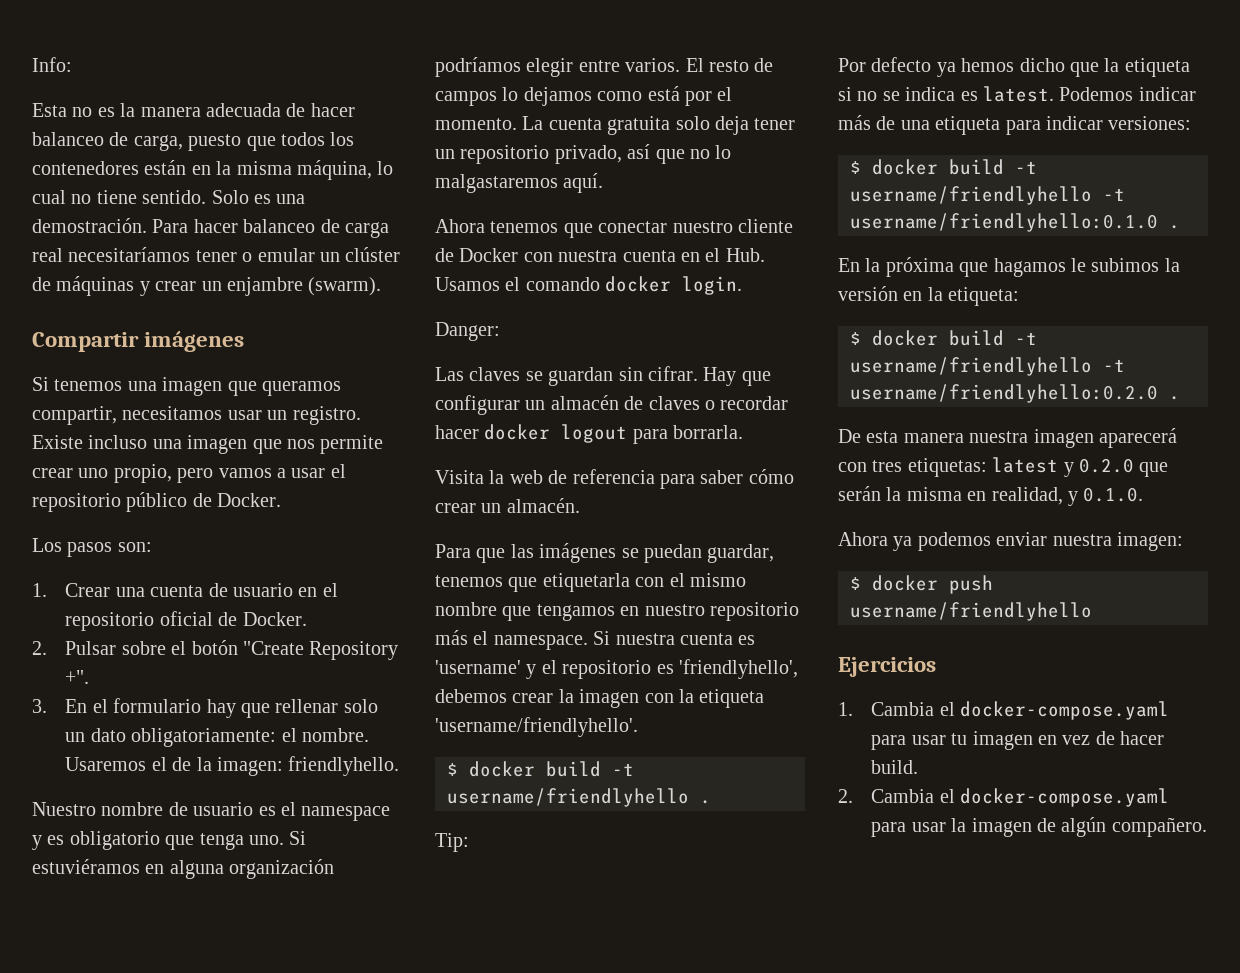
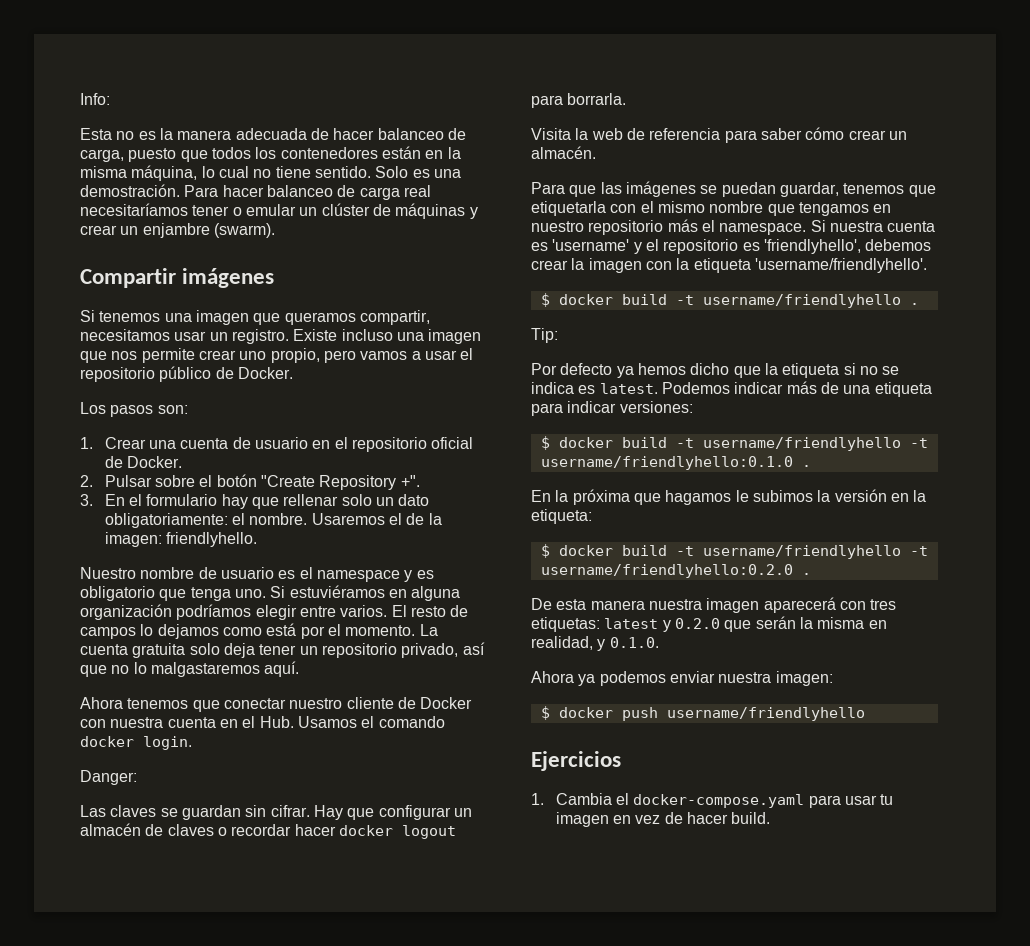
[838,788,1170,807] [871,817,1207,837] // 2. Cambia el docker-compose.yaml para usar la imagen de algún compañero. -> (771, 818) none

